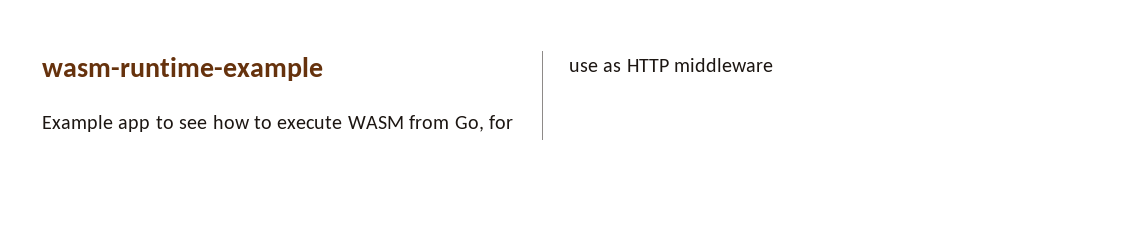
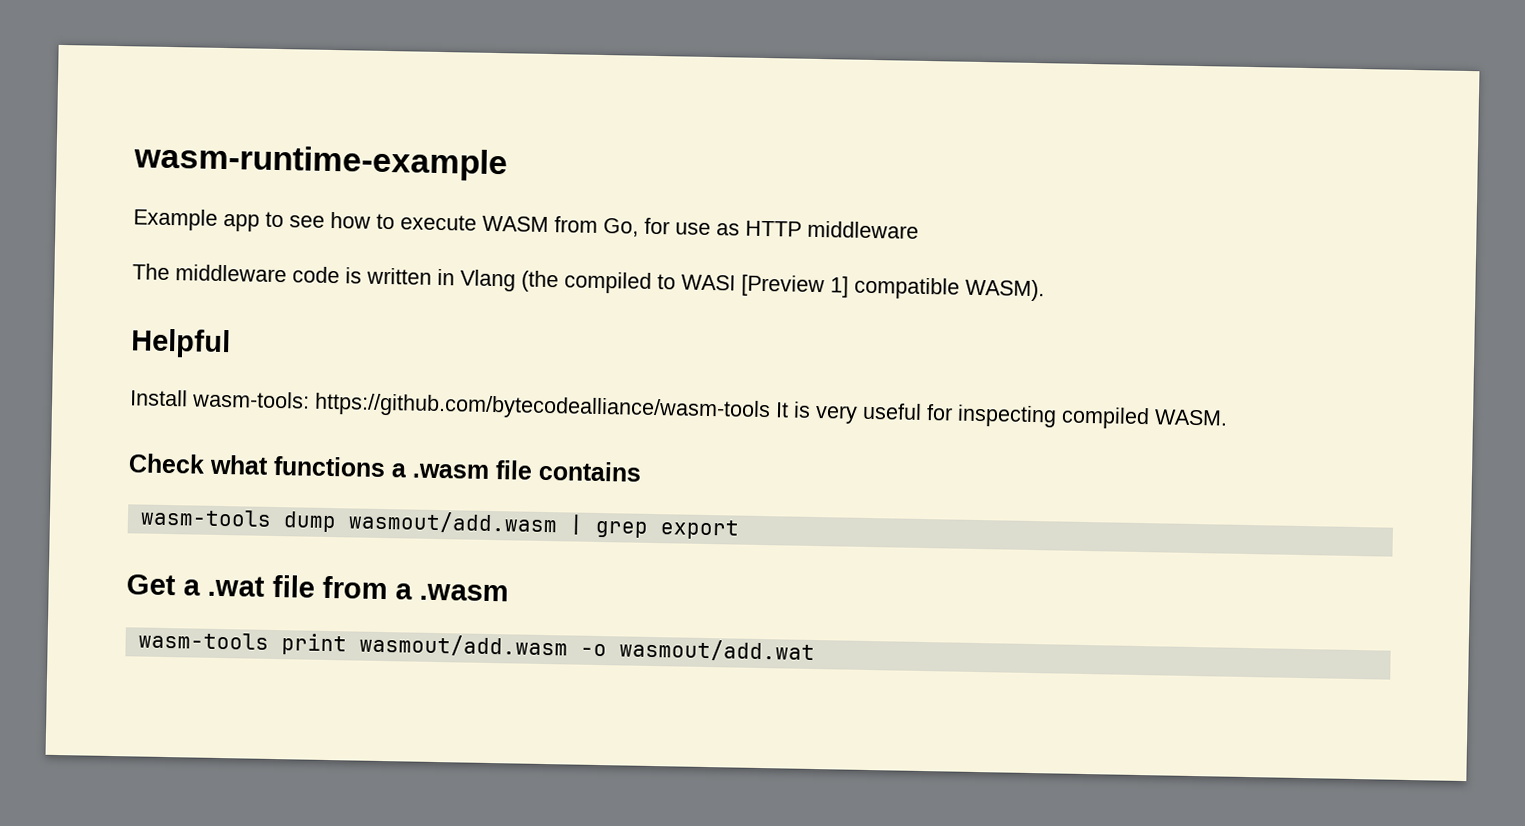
(774, 65) none -> [132,263,1045,302] [130,328,231,359] [130,389,1228,430] [128,453,642,482] [139,508,740,540] [126,574,509,602] [137,631,815,663] // The middleware code is written in Vlang (the compiled to WASI [Preview 1] compatible WASM). // Helpful // Install wasm-tools: https://github.com/bytecodealliance/wasm-tools It is very useful for inspecting compiled WASM. // Check what functions a .wasm file contains // wasm-tools dump wasmout/add.wasm | grep export // Get a .wat file from a .wasm // wasm-tools print wasmout/add.wasm -o wasmout/add.wat

